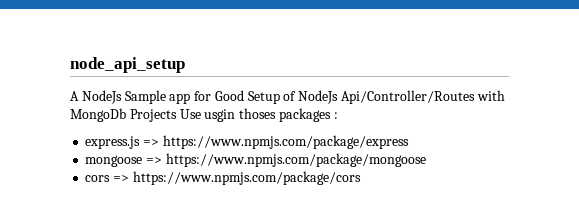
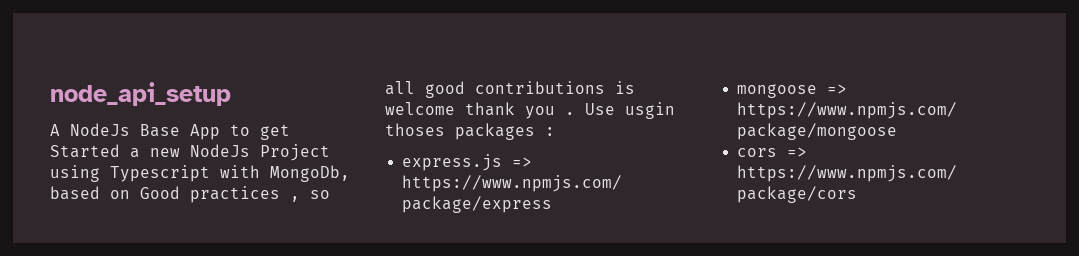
[124,90,505,104] [70,108,177,122] Sample app for Good Setup of NodeJs Api/Controller/Routes with MongoDb Projects -> [140,124,290,140] [50,144,330,161] [50,165,350,182] [50,186,330,203] [385,81,635,98] [385,102,575,119] Base App to get Started a new NodeJs Project using Typescript with MongoDb, based on Good practices , so all good contributions is welcome thank you .

